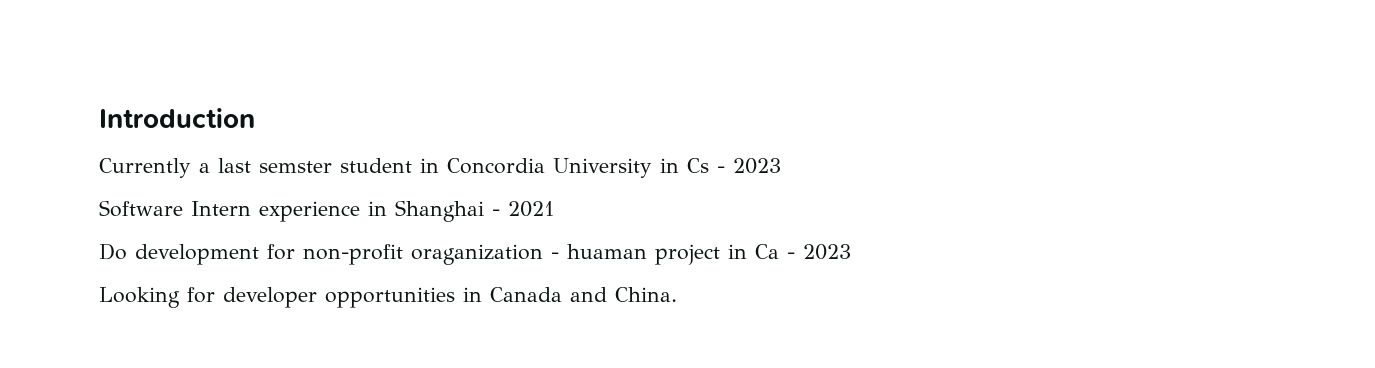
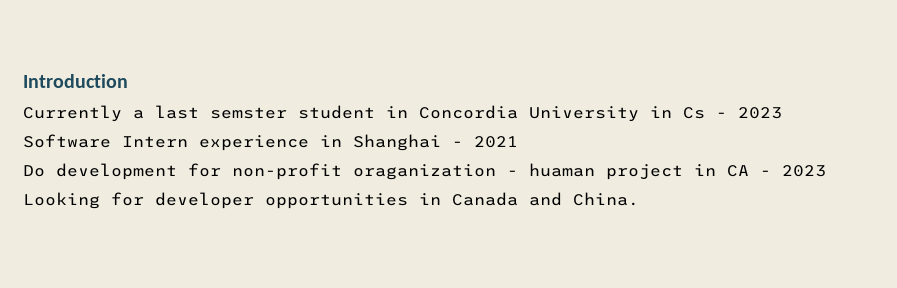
[755,244,779,259] Ca -> [727,165,749,177] CA

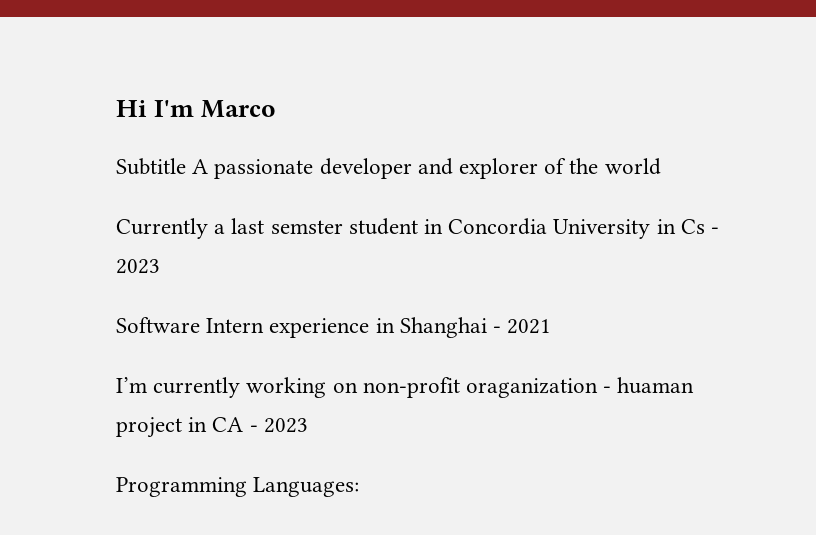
[23,74,128,88] Introduction -> [116,100,277,118] [116,158,661,179] Hi I'm Marco // Subtitle A passionate developer and explorer of the world
[23,163,221,180] Do development for -> [116,377,358,398] I’m currently working on
[23,192,639,209] Looking for developer opportunities in Canada and China. -> [116,477,360,497] Programming Languages:

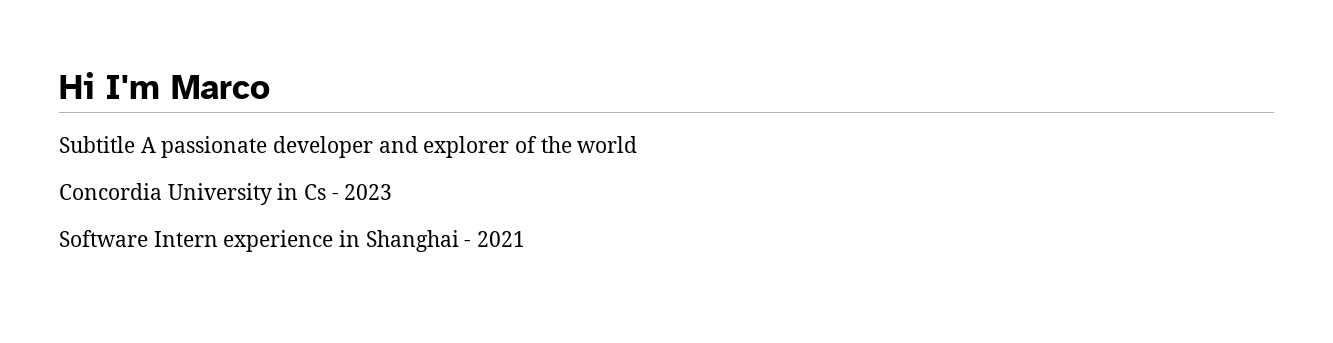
[116,218,444,239] Currently a last semster student in -> (638, 144) none
[116,377,695,398] [116,417,308,438] [116,477,360,497] // I’m currently working on non-profit oraganization - huaman project in CA - 2023 // Programming Languages: -> (526, 239) none

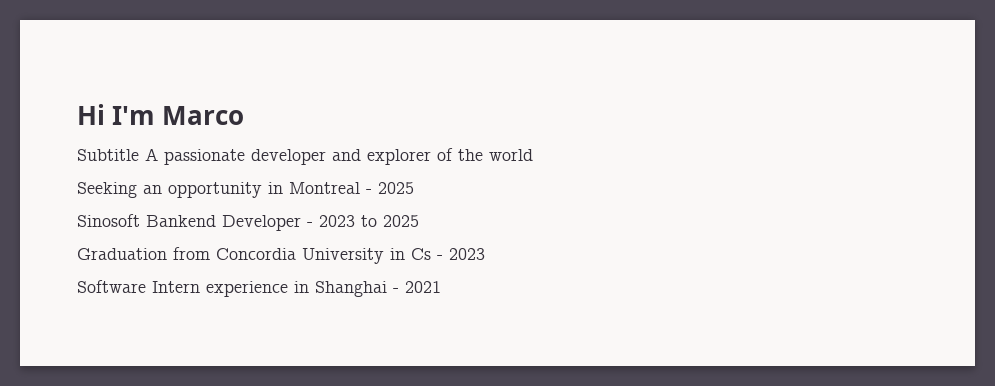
(638, 144) none -> [77,182,414,198] [77,214,419,231] [77,247,210,260] Seeking an opportunity in Montreal - 2025 // Sinosoft Bankend Developer - 2023 to 2025 // Graduation from

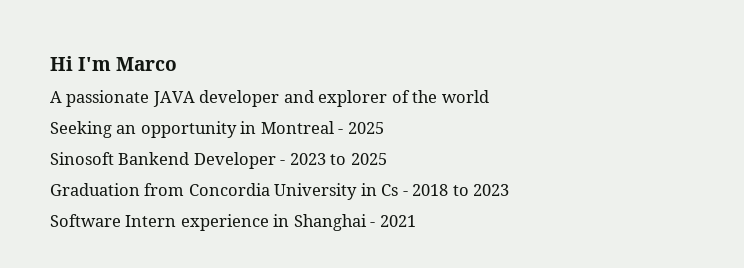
[77,149,139,161] Subtitle -> (178, 64) none
(245, 157) none -> [152,91,195,107] JAVA
(443, 257) none -> [412,184,469,196] 2018 to

